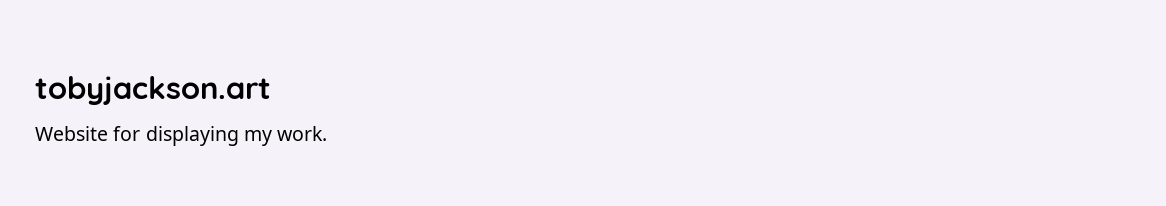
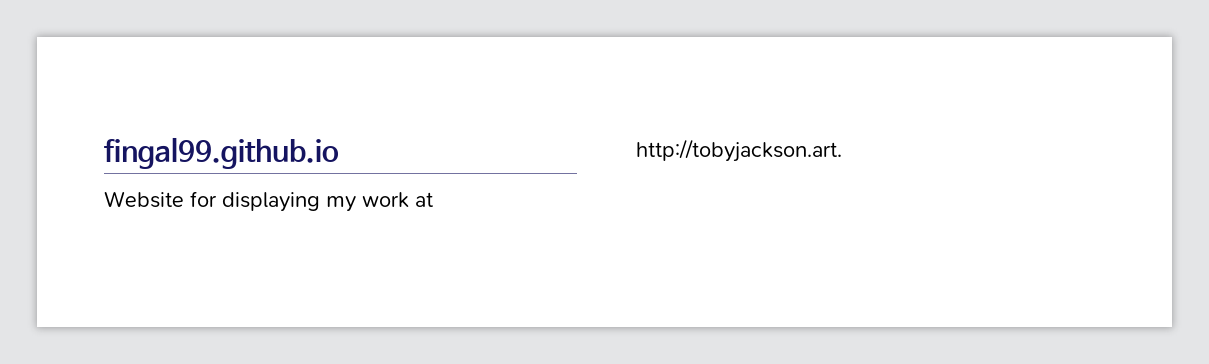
[35,76,271,105] tobyjackson.art -> [104,137,339,169] fingal99.github.io
[277,126,328,141] work. -> [362,192,433,208] [636,139,842,162] work at http://tobyjackson.art.

